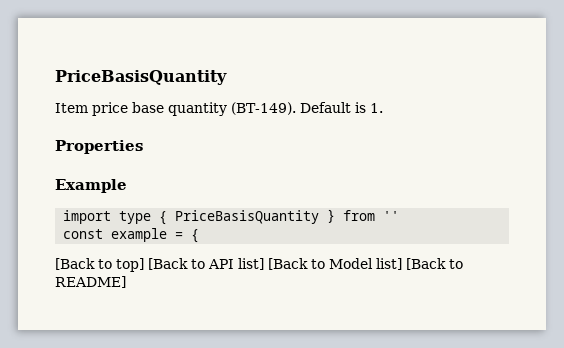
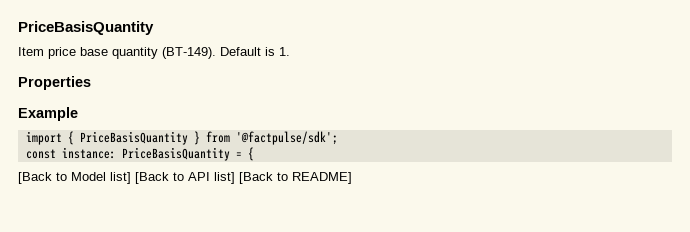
[119,211,152,224] type -> (62, 138) none
[383,211,400,221] '' -> [235,131,338,145] '@factpulse/sdk';
[111,228,168,242] example -> [61,147,230,161] instance: PriceBasisQuantity
[116,258,144,272] top] -> [71,172,131,184] Model list]
[329,258,463,270] Model list] [Back to -> (288, 176) none

